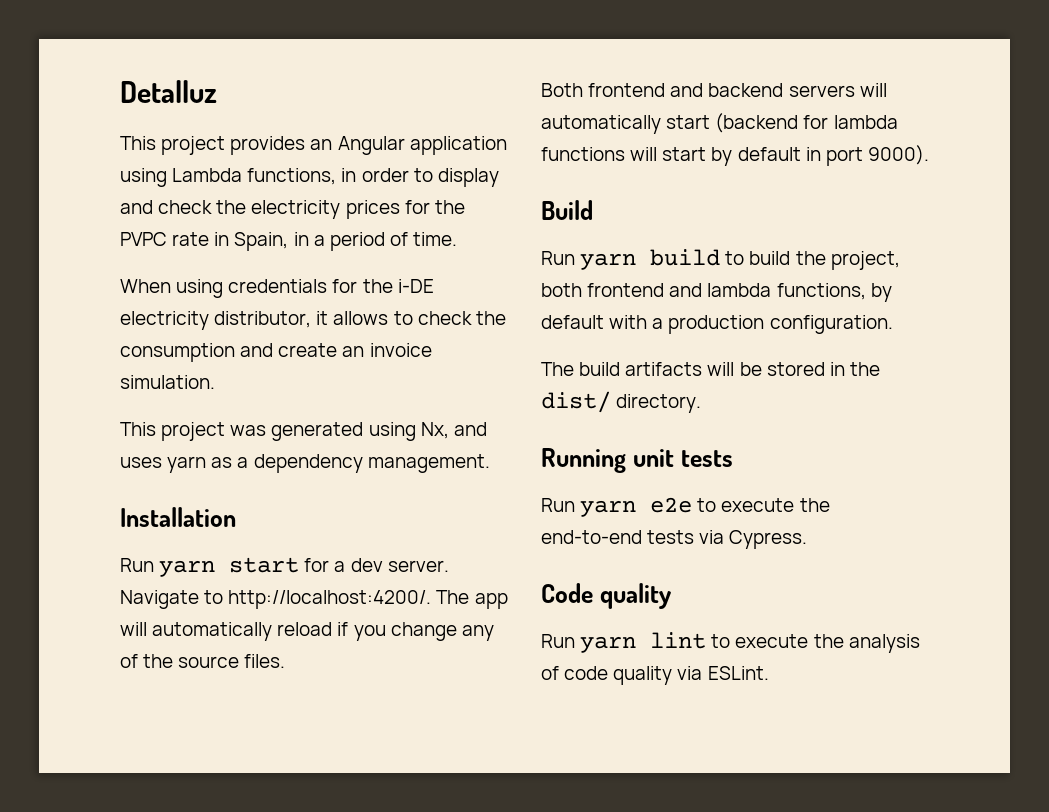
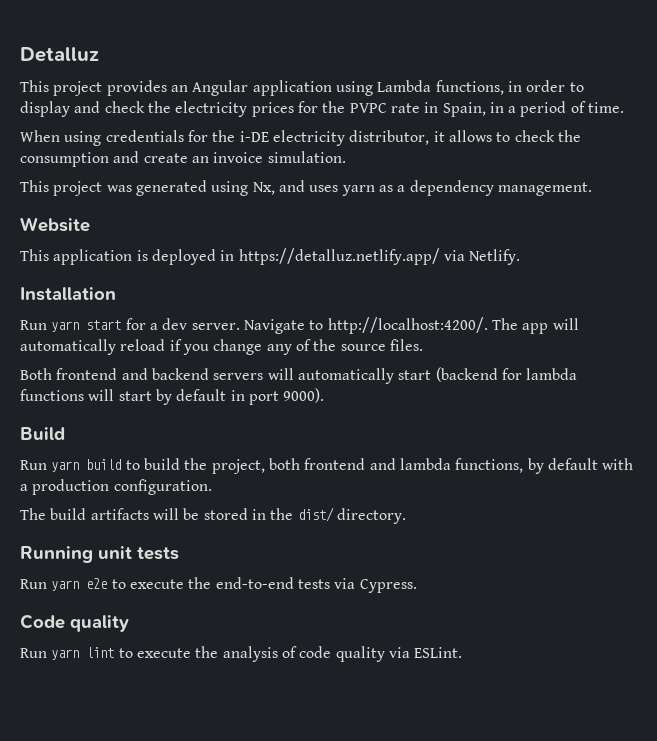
(490, 463) none -> [20,217,90,232] [20,248,521,265] // Website // This application is deployed in https://detalluz.netlify.app/ via Netlify.

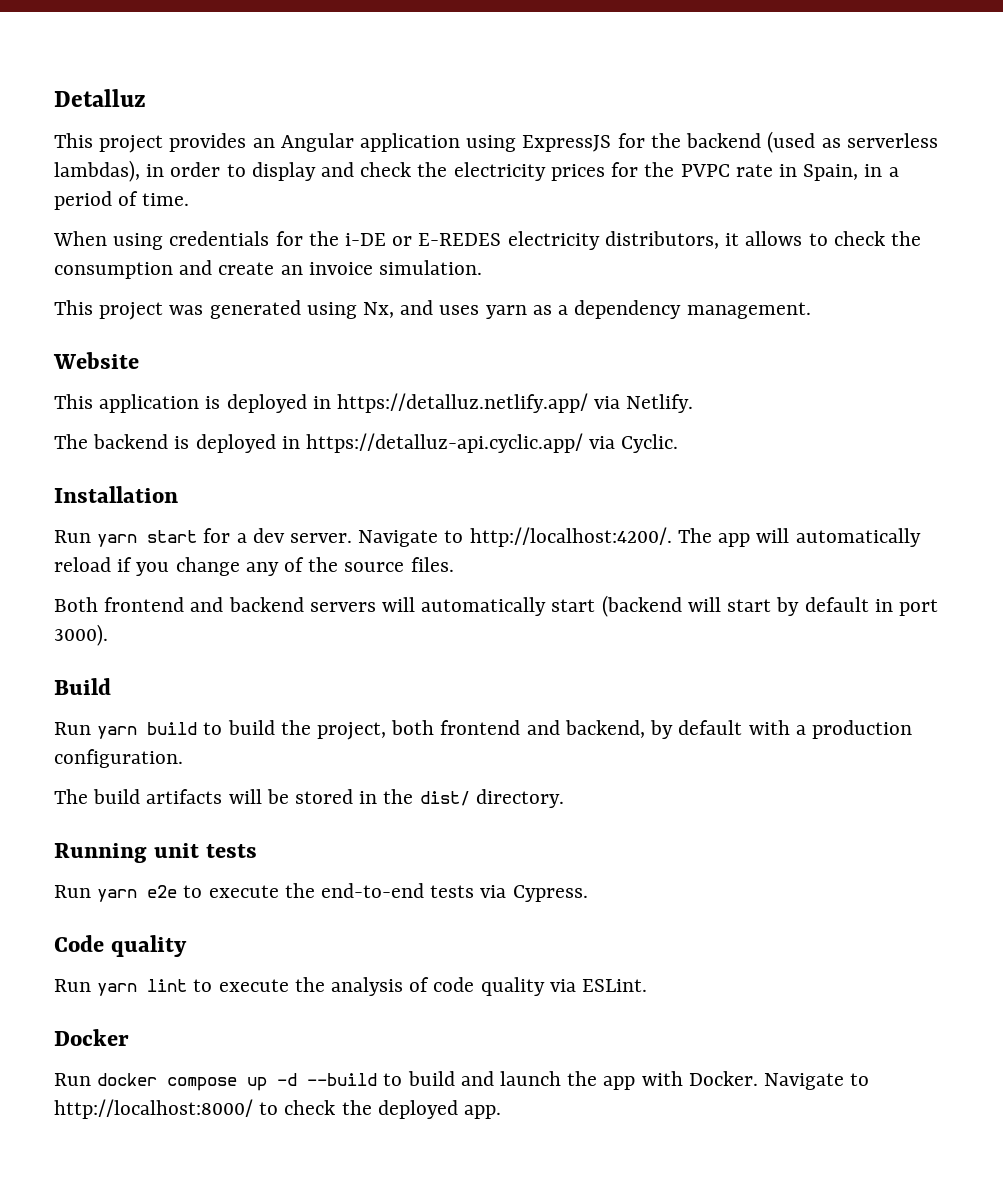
[377,80,504,95] Lambda functions, -> [522,131,938,153] [54,160,140,182] ExpressJS for the backend (used as serverless lambdas),
[272,130,430,146] electricity distributor, -> [392,231,719,250] or E-REDES electricity distributors,
(521, 257) none -> [54,433,679,453] // The backend is deployed in https://detalluz-api.cyclic.app/ via Cyclic.
[501,368,578,380] [20,389,84,401] for lambda functions -> (682, 606) none
[283,388,325,403] 9000). -> [54,624,108,646] 3000).
[399,458,524,473] lambda functions, -> [564,720,645,738] backend,
(463, 652) none -> [54,1029,129,1046] [54,1071,870,1091] [54,1099,502,1119] // Docker // Run docker compose up -d --build to build and launch the app with Docker. Navigate to http://localhost:8000/ to check the deployed app.

